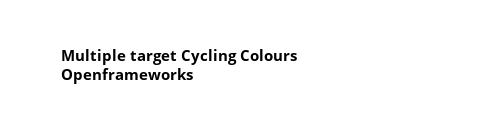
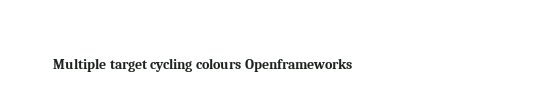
[181,49,297,65] Cycling Colours -> [150,58,241,72] cycling colours

